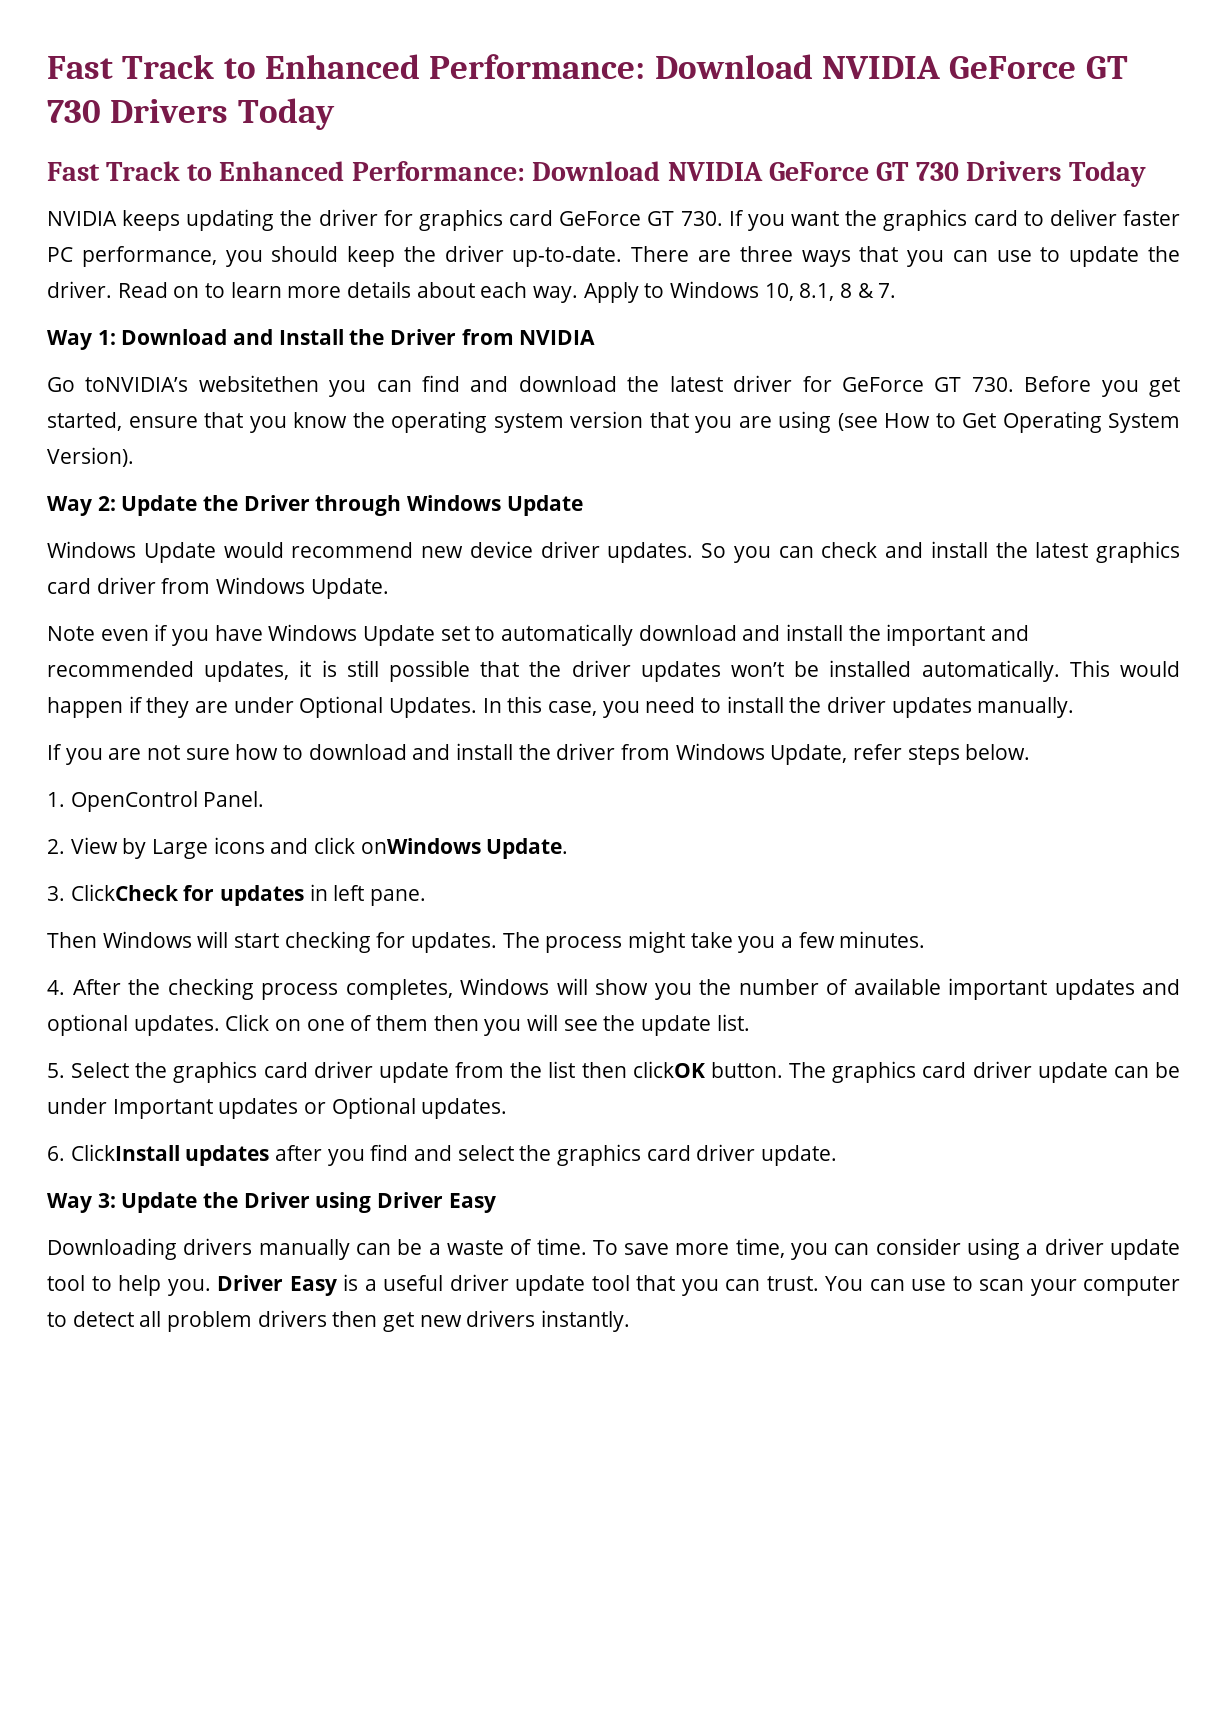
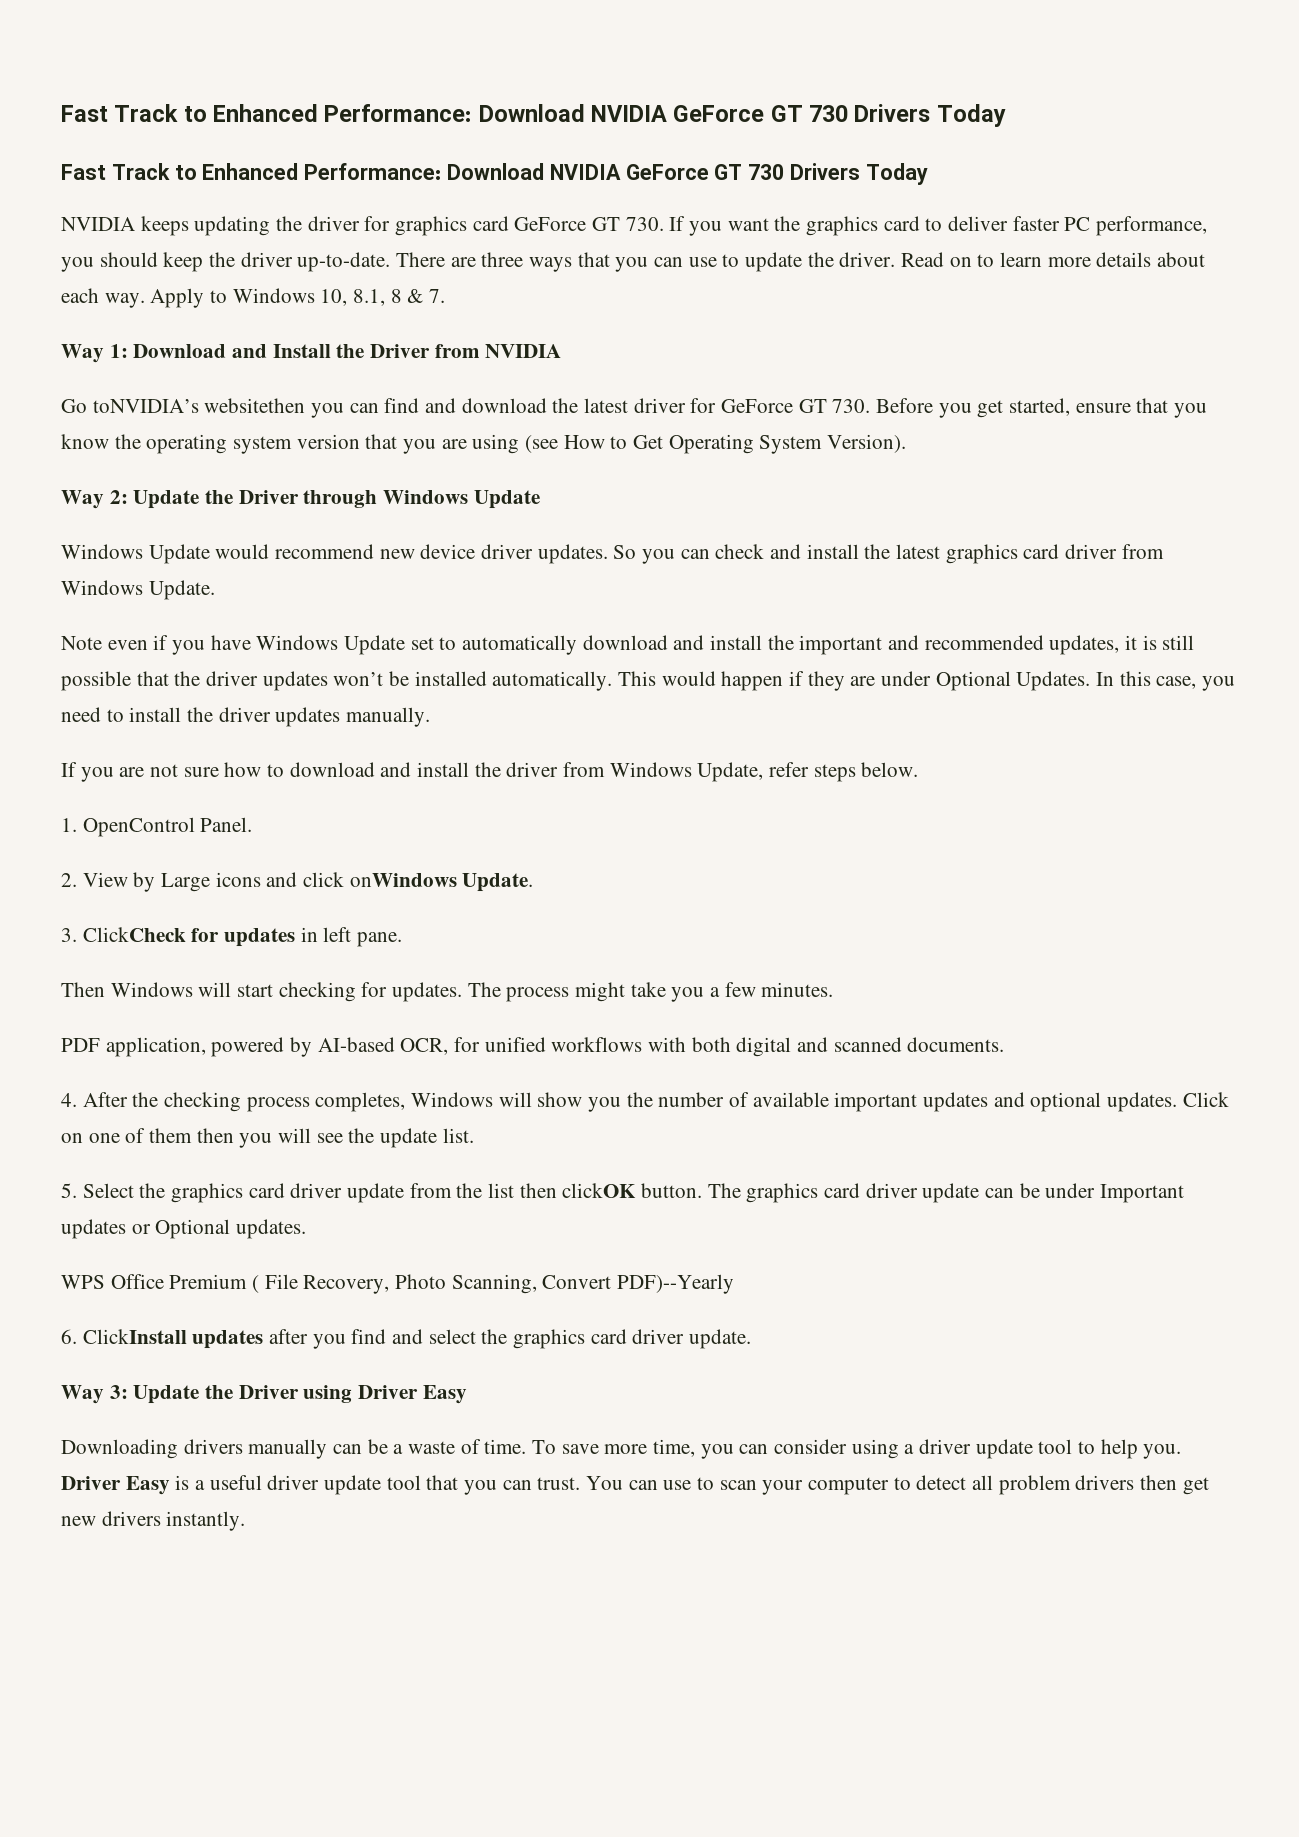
(926, 939) none -> [61,1037,1005,1057] // PDF application, powered by AI-based OCR, for unified workflows with both digital and scanned documents.
(508, 1108) none -> [61,1274,735,1294] // WPS Office Premium ( File Recovery, Photo Scanning, Convert PDF)--Yearly

